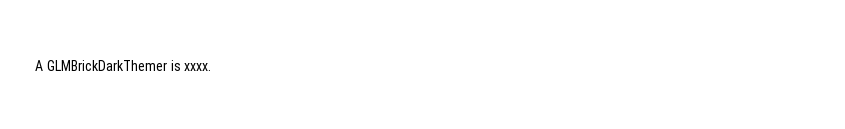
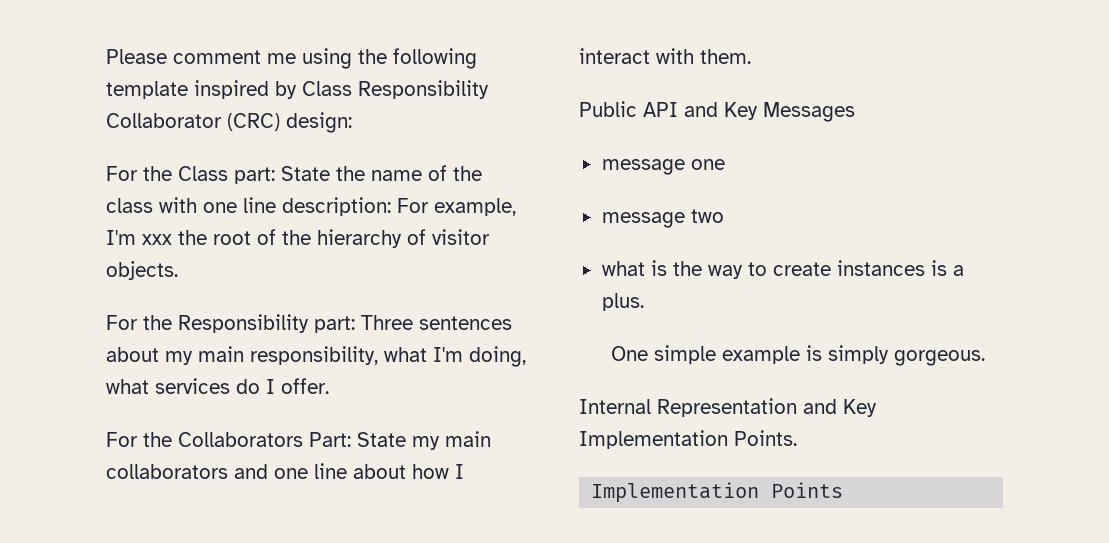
[35,60,212,71] A GLMBrickDarkThemer is xxxx. -> [106,48,477,69] [106,80,489,99] [106,112,352,133] [106,165,482,184] [106,197,516,216] [106,229,490,248] [106,261,178,280] [106,314,512,333] [106,346,526,367] [106,378,329,394] [106,431,491,450] [106,463,464,479] [579,48,751,64] [579,101,855,122] [601,159,725,175] [601,209,724,228] [601,260,964,279] [601,293,644,311] [610,345,985,366] [579,398,877,417] [579,430,797,449] [591,482,844,503] Please comment me using the following template inspired by Class Responsibility Collaborator (CRC) design: // For the Class part: State the name of the class with one line description: For example, I'm xxx the root of the hierarchy of visitor objects. // For the Responsibility part: Three sentences about my main responsibility, what I'm doing, what services do I offer. // For the Collaborators Part: State my main collaborators and one line about how I interact with them. // Public API and Key Messages // message one // message two // what is the way to create instances is a plus. // One simple example is simply gorgeous. // Internal Representation and Key Implementation Points. // Implementation Points

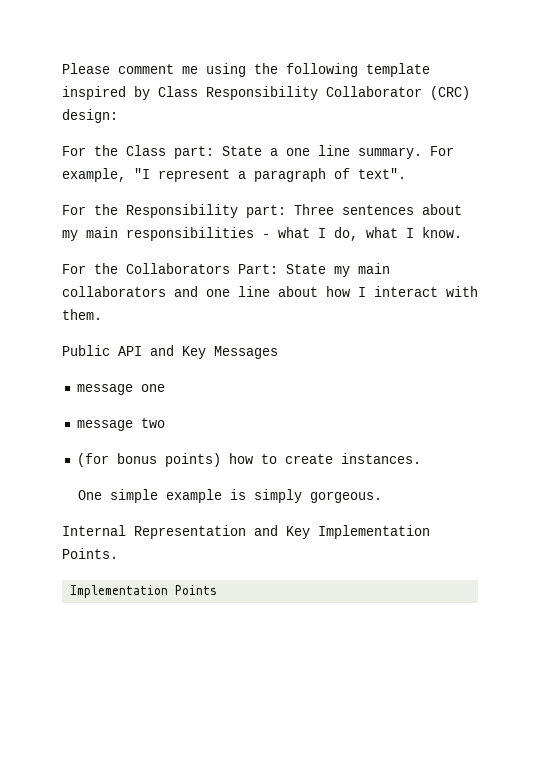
[336,165,482,181] [106,197,391,216] the name of the class with one line description: -> [270,145,422,159] a one line summary.
[106,229,490,248] [106,261,178,280] I'm xxx the root of the hierarchy of visitor objects. -> [134,168,406,182] "I represent a paragraph of text".
[250,346,526,367] [106,378,329,394] responsibility, what I'm doing, what services do I offer. -> [126,227,462,241] responsibilities - what I do, what I know.
[601,260,964,279] [601,293,644,311] what is the way to create instances is a plus. -> [76,453,421,467] (for bonus points) how to create instances.

